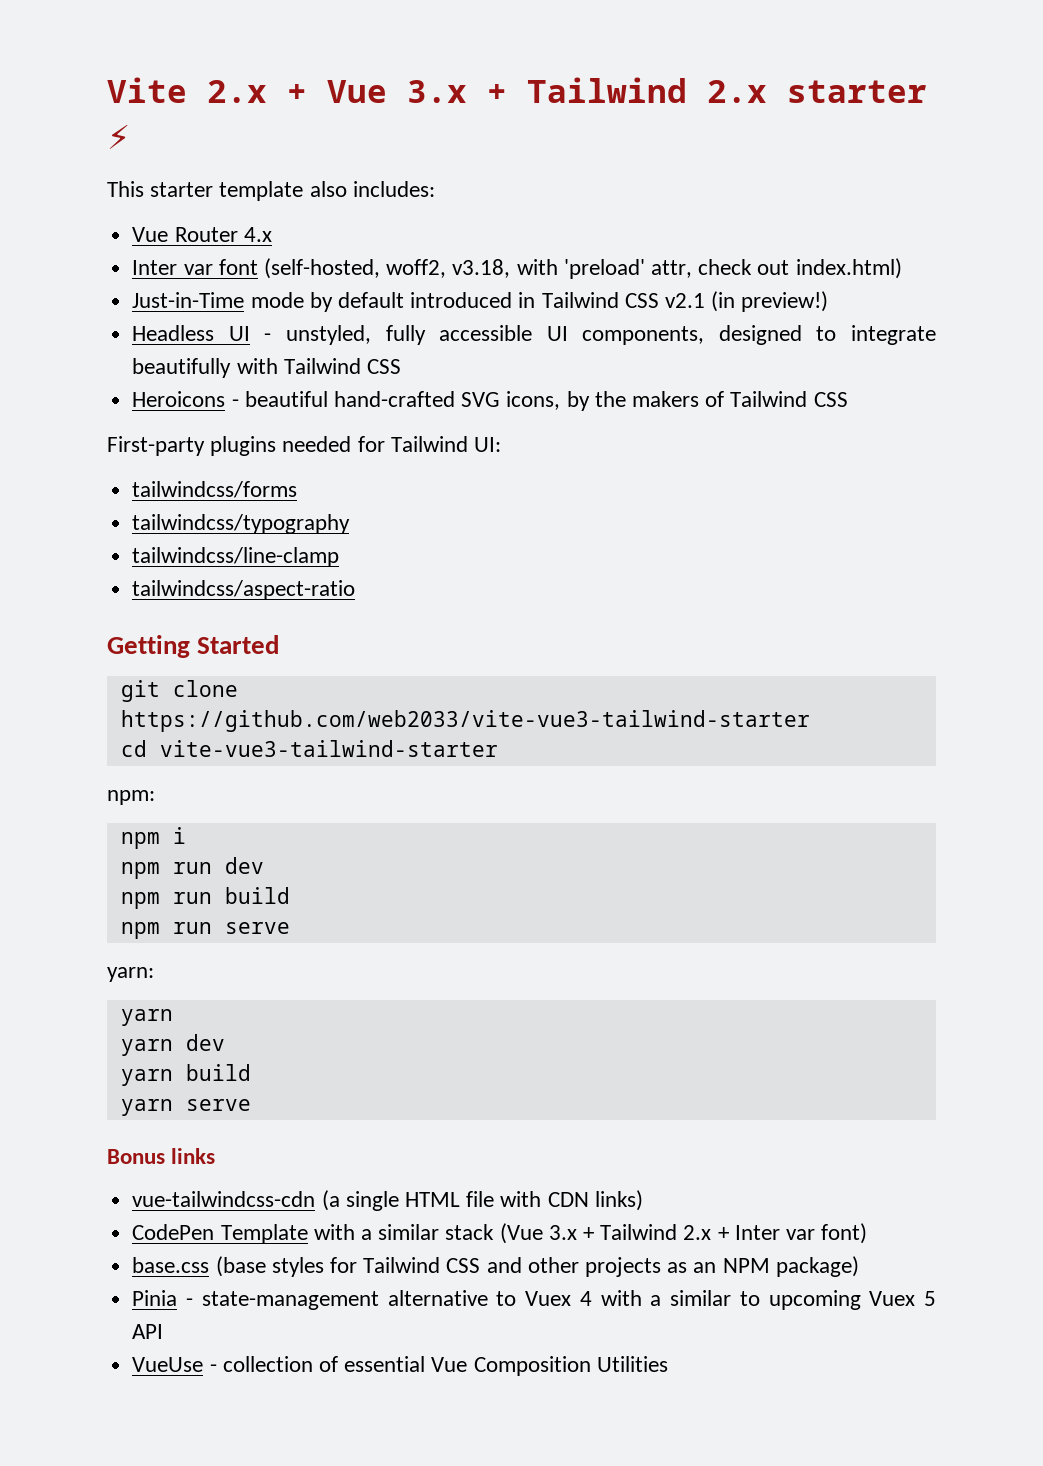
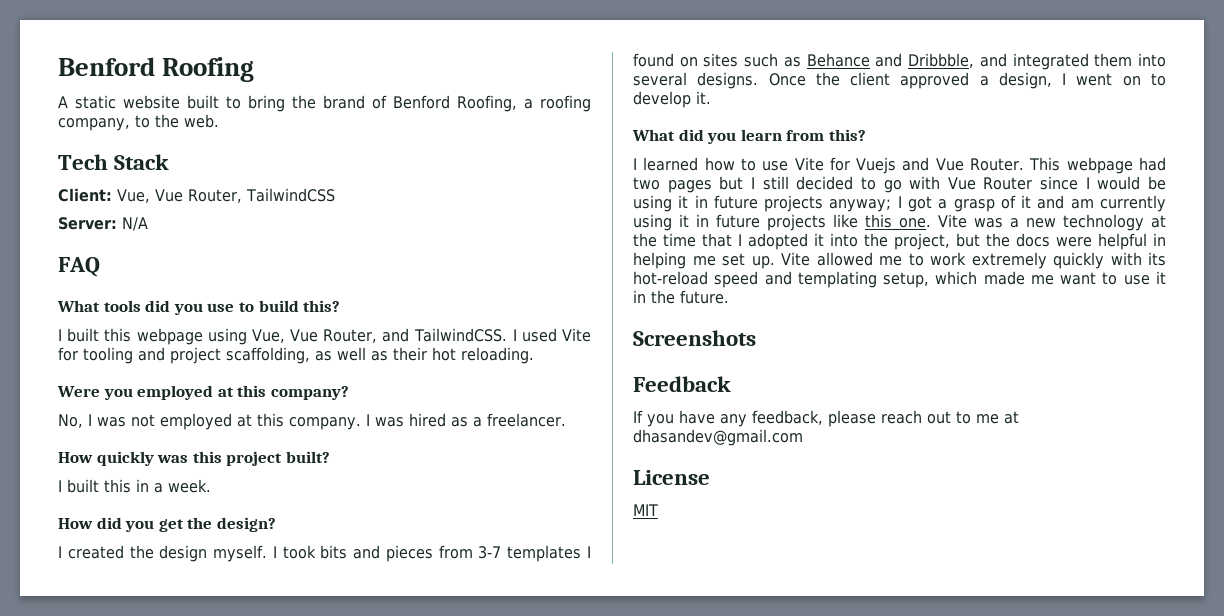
[107,77,927,103] [107,124,130,149] [107,181,435,201] [132,227,272,242] [132,258,902,279] [132,291,829,312] [132,325,937,345] [132,358,401,378] [132,391,848,411] [107,436,502,456] [132,481,298,498] [132,514,351,534] [132,547,340,567] [132,580,356,600] [107,635,280,658] [120,680,238,702] [120,710,810,732] [120,740,498,757] [107,790,155,805] [120,827,186,849] [120,857,264,879] [120,887,290,909] [120,922,290,939] [107,967,154,982] [120,1009,173,1026] [120,1034,225,1056] [120,1064,251,1086] [120,1099,251,1116] [107,1148,216,1164] [132,1190,643,1211] [132,1223,868,1244] [132,1256,859,1277] [132,1290,937,1310] [132,1324,164,1339] [132,1356,668,1376] Vite 2.x + Vue 3.x + Tailwind 2.x starter ⚡ // This starter template also includes: // Vue Router 4.x // Inter var font (self-hosted, woff2, v3.18, with 'preload' attr, check out index.html) // Just-in-Time mode by default introduced in Tailwind CSS v2.1 (in preview!) // Headless UI - unstyled, fully accessible UI components, designed to integrate beautifully with Tailwind CSS // Heroicons - beautiful hand-crafted SVG icons, by the makers of Tailwind CSS // First-party plugins needed for Tailwind UI: // tailwindcss/forms // tailwindcss/typography // tailwindcss/line-clamp // tailwindcss/aspect-ratio // Getting Started // git clone https://github.com/web2033/vite-vue3-tailwind-starter // cd vite-vue3-tailwind-starter // npm: // npm i // npm run dev // npm run build // npm run serve // yarn: // yarn // yarn dev // yarn build // yarn serve // Bonus links // vue-tailwindcss-cdn (a single HTML file with CDN links) // CodePen Template with a similar stack (Vue 3.x + Tailwind 2.x + Inter var font) // base.css (base styles for Tailwind CSS and other projects as an NPM package) // Pinia - state-management alternative to Vuex 4 with a similar to upcoming Vuex 5 API // VueUse - collection of essential Vue Composition Utilities -> [58,57,255,82] [58,95,591,112] [58,114,219,131] [58,154,170,170] [58,188,335,203] [58,217,148,231] [58,257,100,277] [57,300,341,315] [58,328,591,345] [58,347,534,364] [57,385,349,400] [58,413,566,430] [58,451,330,466] [58,479,211,493] [58,517,276,532] [58,545,591,562] [633,53,1166,70] [633,72,1166,89] [633,91,711,108] [632,129,866,144] [633,157,1166,174] [633,176,1166,193] [633,195,1166,212] [633,214,1166,231] [633,233,1166,250] [633,252,1166,269] [633,271,1166,288] [633,290,729,304] [633,330,756,346] [633,376,731,392] [633,410,1019,427] [633,429,803,446] [633,470,710,485] [633,504,658,516] Benford Roofing // A static website built to bring the brand of Benford Roofing, a roofing company, to the web. // Tech Stack // Client: Vue, Vue Router, TailwindCSS // Server: N/A // FAQ // What tools did you use to build this? // I built this webpage using Vue, Vue Router, and TailwindCSS. I used Vite for tooling and project scaffolding, as well as their hot reloading. // Were you employed at this company? // No, I was not employed at this company. I was hired as a freelancer. // How quickly was this project built? // I built this in a week. // How did you get the design? // I created the design myself. I took bits and pieces from 3-7 templates I found on sites such as Behance and Dribbble, and integrated them into several designs. Once the client approved a design, I went on to develop it. // What did you learn from this? // I learned how to use Vite for Vuejs and Vue Router. This webpage had two pages but I still decided to go with Vue Router since I would be using it in future projects anyway; I got a grasp of it and am currently using it in future projects like this one. Vite was a new technology at the time that I adopted it into the project, but the docs were helpful in helping me set up. Vite allowed me to work extremely quickly with its hot-reload speed and templating setup, which made me want to use it in the future. // Screenshots // Feedback // If you have any feedback, please reach out to me at dhasandev@gmail.com // License // MIT

